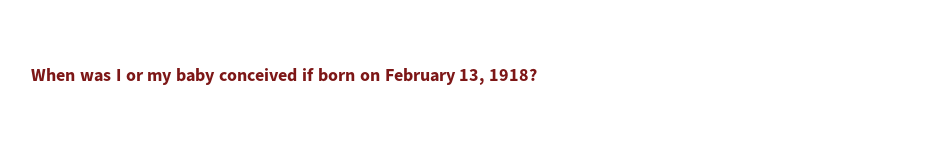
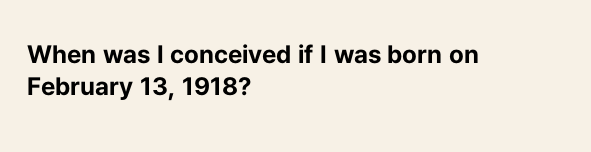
[125,68,315,85] or my baby conceived if -> [170,44,381,64] conceived if I was

